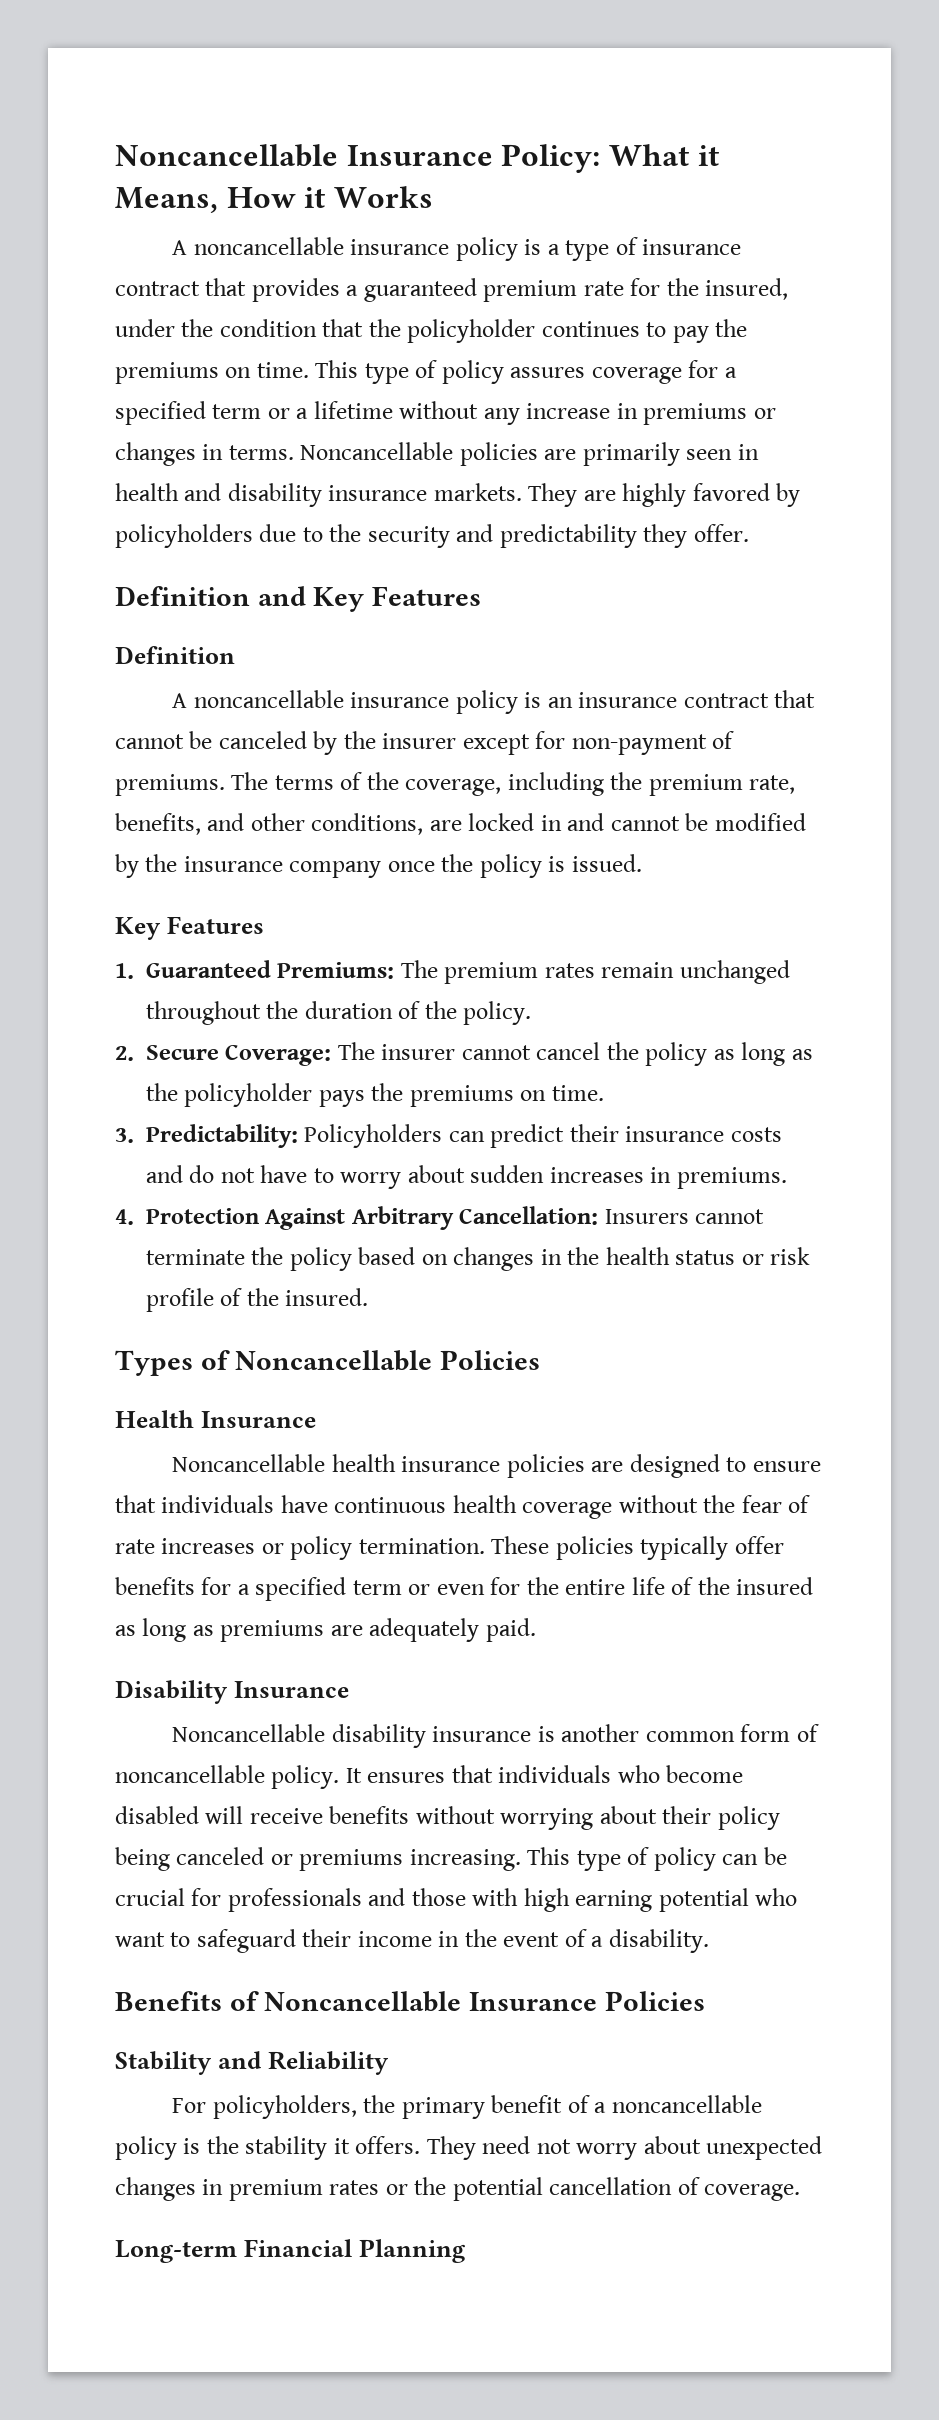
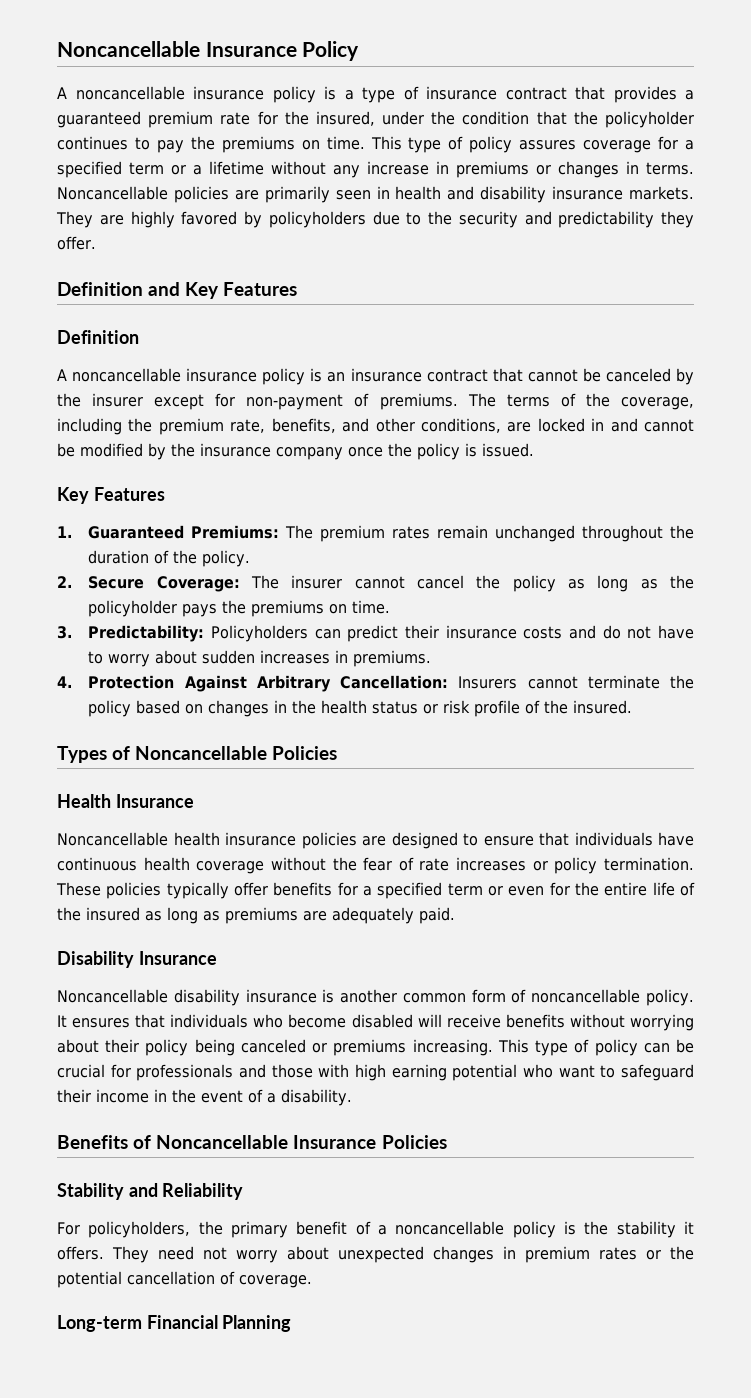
[115,144,719,173] [115,186,433,213] Noncancellable Insurance Policy: What it Means, How it Works -> [57,41,360,61] Noncancellable Insurance Policy

